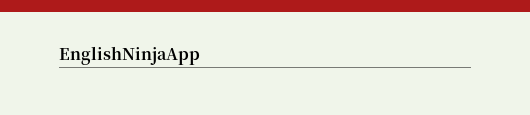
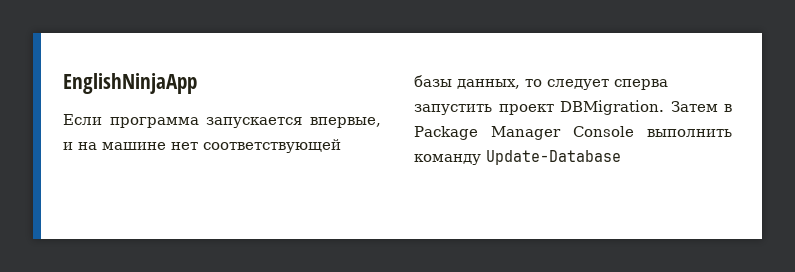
(200, 55) none -> [63,114,381,128] [63,139,341,153] [414,75,668,90] [414,100,732,115] [414,126,732,140] [414,150,621,165] // Если программа запускается впервые, и на машине нет соответствующей базы данных, то следует сперва запустить проект DBMigration. Затем в Package Manager Console выполнить команду Update-Database

